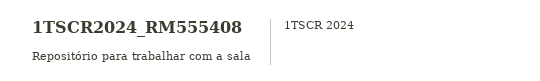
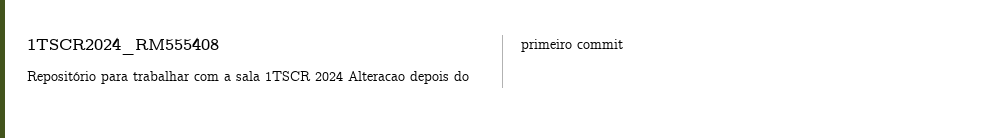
(354, 25) none -> [348,71,469,84] [521,39,623,52] Alteracao depois do primeiro commit

